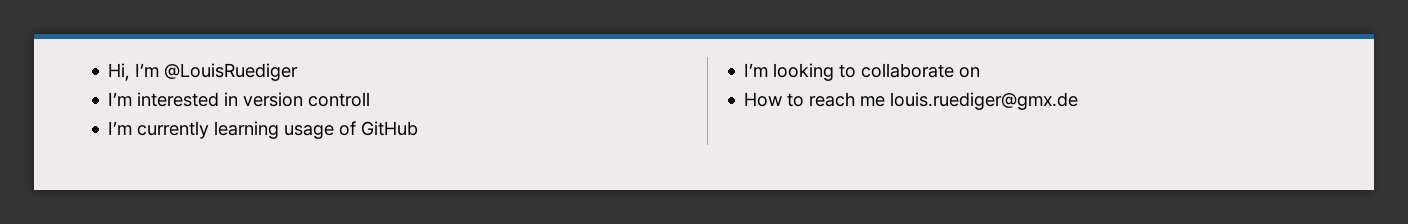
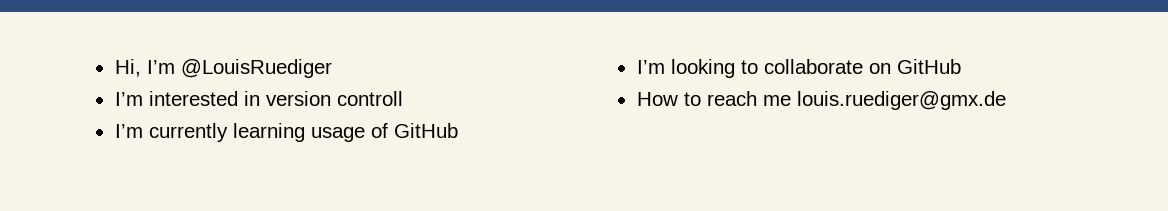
(981, 72) none -> [896,59,961,74] GitHub

